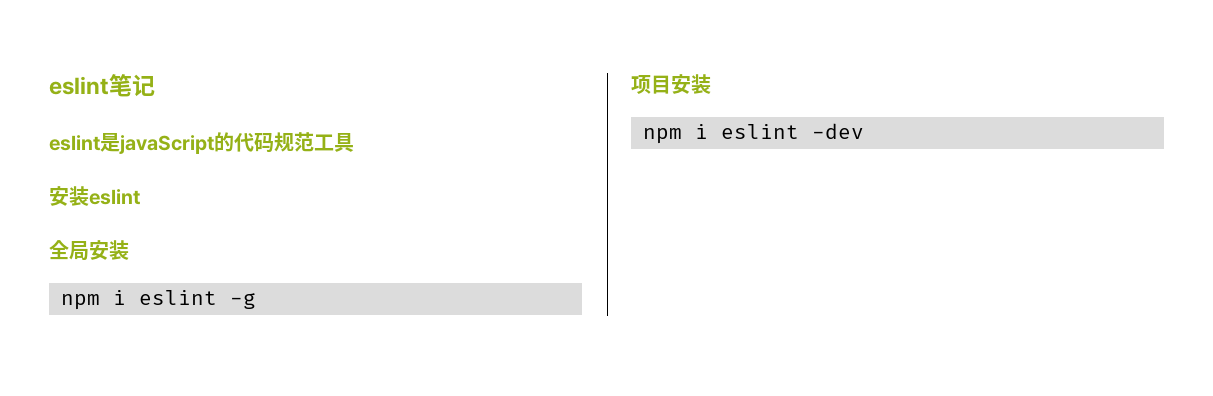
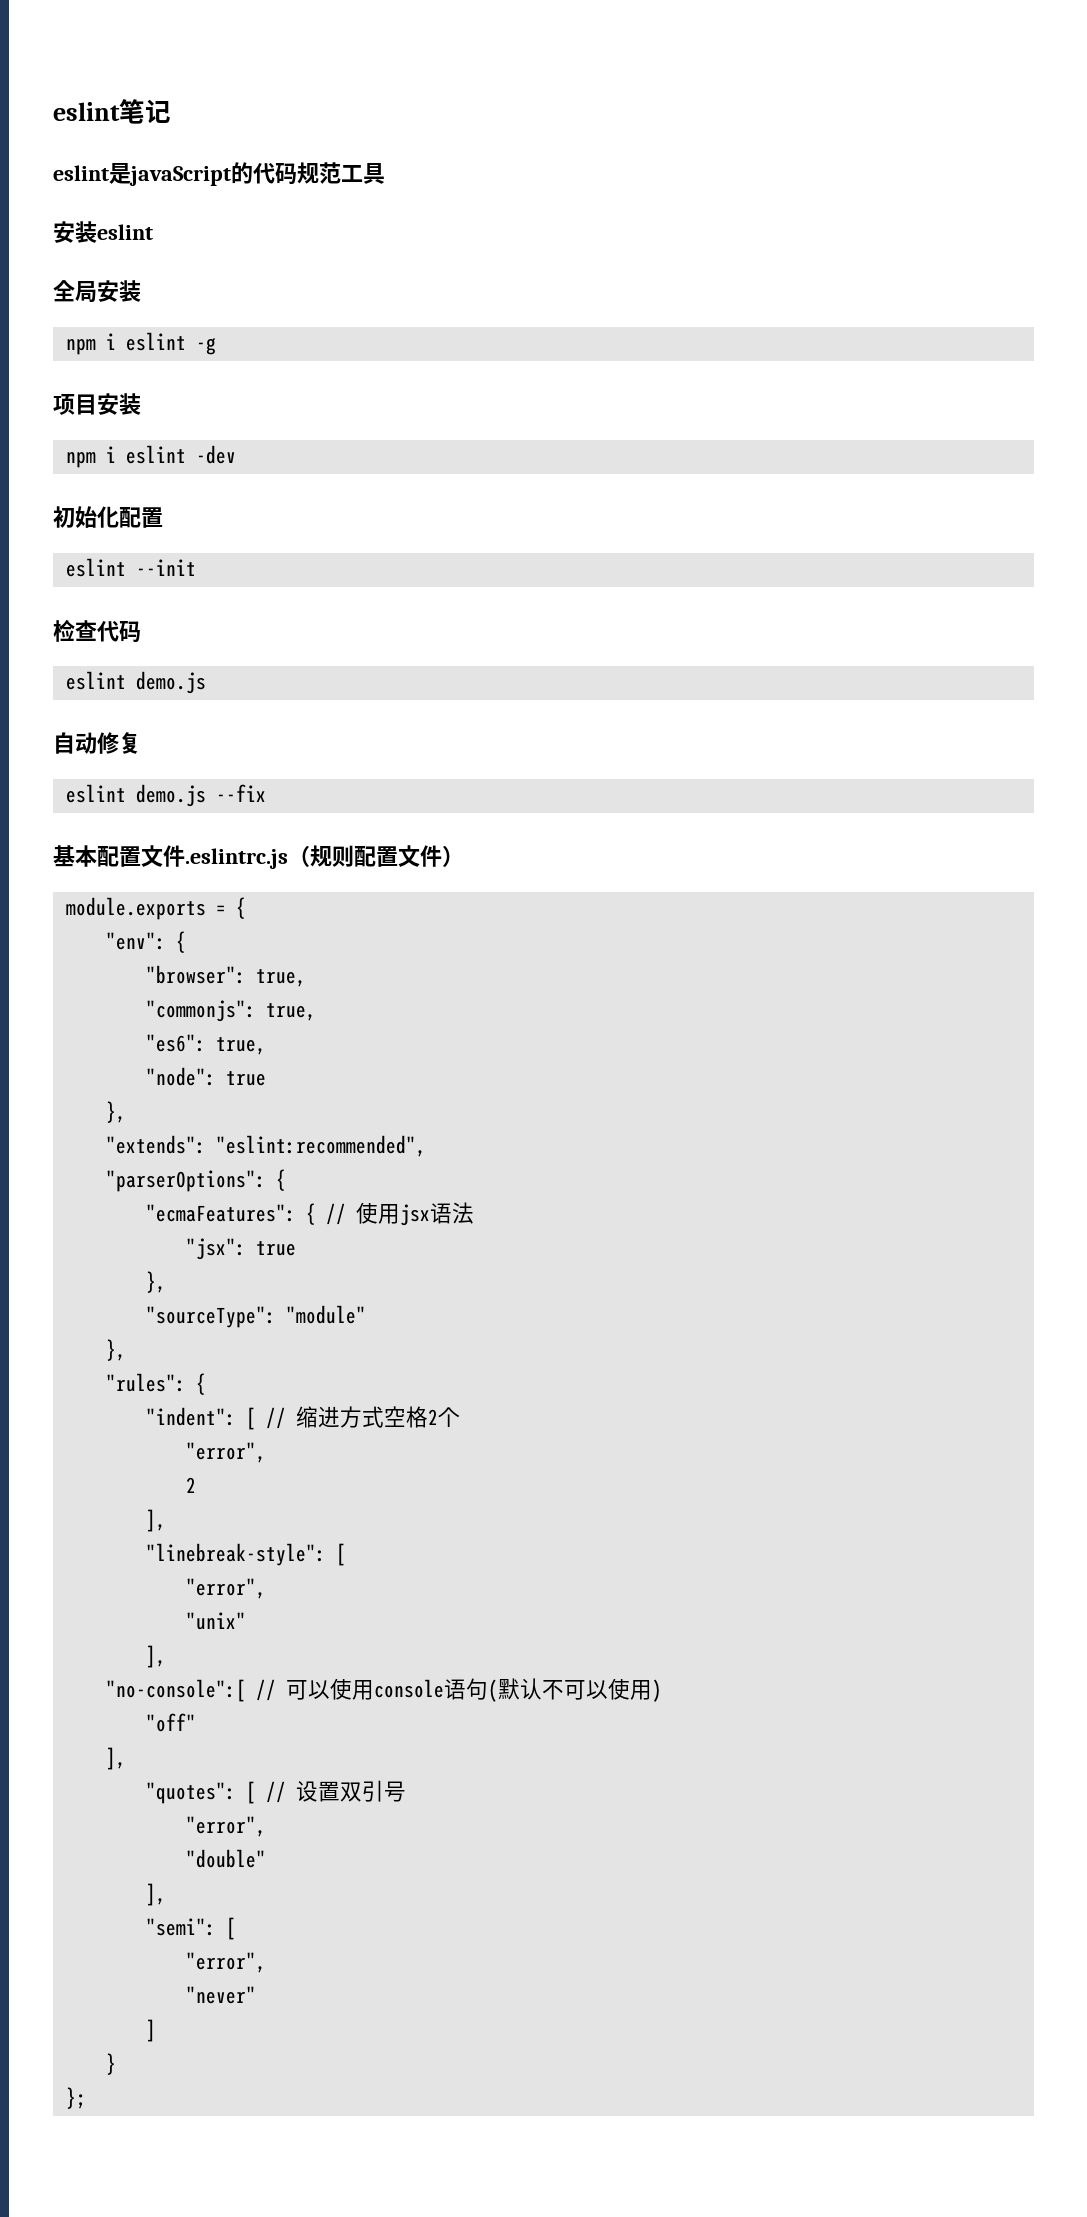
(864, 131) none -> [53,506,163,528] [66,558,197,577] [53,619,141,643] [66,671,207,694] [53,732,141,754] [66,784,267,807] [53,845,464,869] [66,897,247,920] [106,931,187,953] [146,965,307,987] [146,1000,317,1022] [146,1034,267,1055] [146,1067,267,1086] [106,1101,127,1123] [106,1135,427,1157] [106,1169,287,1192] [146,1202,475,1226] [186,1238,297,1260] [146,1271,167,1293] [146,1305,367,1328] [106,1339,127,1361] [106,1373,207,1395] [146,1406,461,1430] [186,1442,267,1463] [186,1477,197,1493] [146,1509,167,1532] [146,1543,347,1566] [186,1578,267,1599] [186,1612,247,1630] [146,1645,167,1668] [106,1678,663,1702] [146,1713,197,1732] [106,1747,127,1770] [146,1780,407,1804] [186,1816,267,1837] [186,1849,267,1868] [146,1883,167,1906] [146,1917,237,1940] [186,1952,267,1973] [186,1986,257,2004] [146,2019,157,2042] [106,2053,117,2075] [66,2087,87,2109] // 初始化配置 // eslint --init // 检查代码 // eslint demo.js // 自动修复 // eslint demo.js --fix // 基本配置文件.eslintrc.js（规则配置文件） // module.exports = { // "env": { // "browser": true, // "commonjs": true, // "es6": true, // "node": true // }, // "extends": "eslint:recommended", // "parserOptions": { // "ecmaFeatures": { // 使用jsx语法 // "jsx": true // }, // "sourceType": "module" // }, // "rules": { // "indent": [ // 缩进方式空格2个 // "error", // 2 // ], // "linebreak-style": [ // "error", // "unix" // ], // "no-console":[ // 可以使用console语句(默认不可以使用) // "off" // ], // "quotes": [ // 设置双引号 // "error", // "double" // ], // "semi": [ // "error", // "never" // ] // } // };

